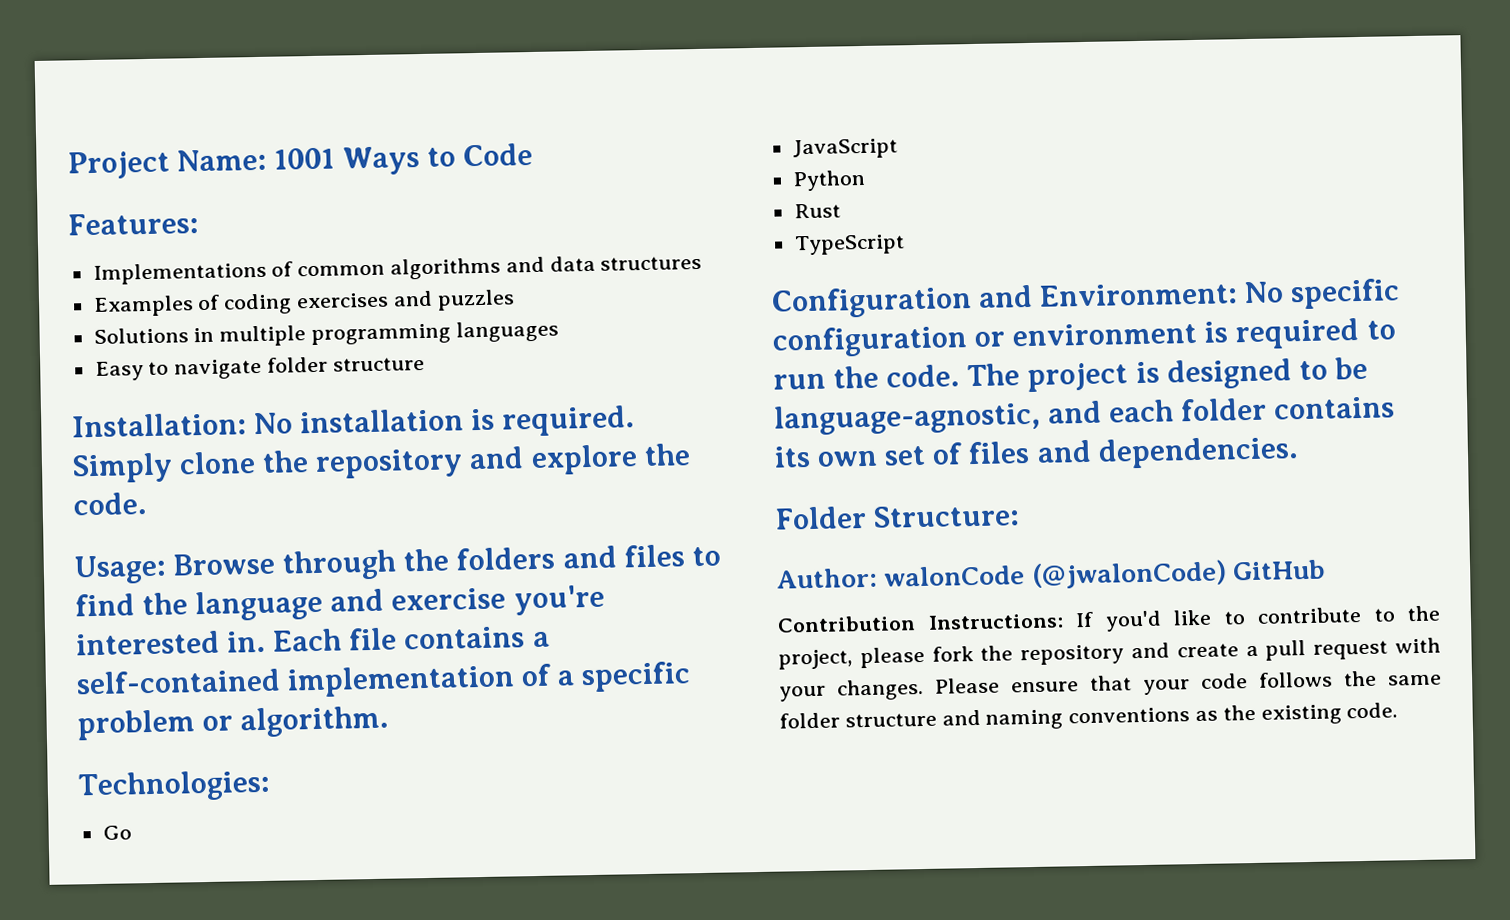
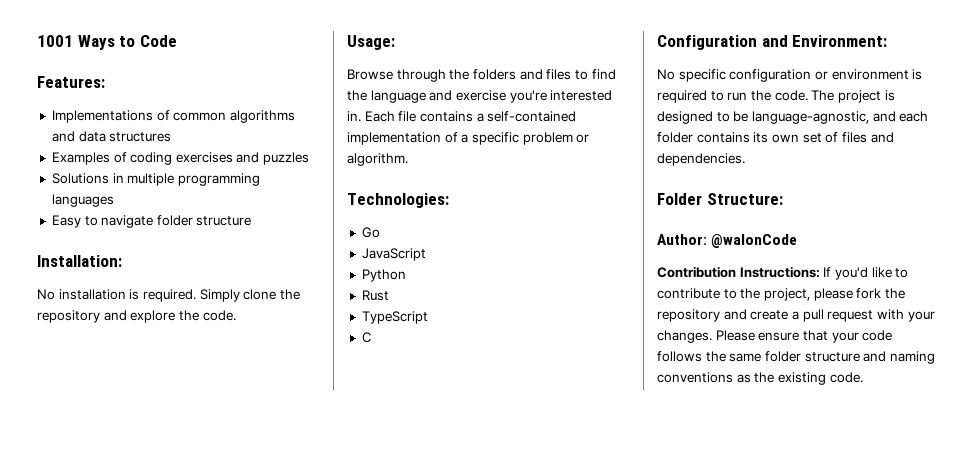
[67,148,268,180] Project Name: -> (37, 41) none
(247, 425) none -> (122, 261) //
(167, 569) none -> (395, 42) //
(905, 245) none -> [361,332,371,343] // C
(1239, 294) none -> (888, 41) //
[883,559,1326,590] walonCode (@jwalonCode) GitHub -> [711,234,798,248] @walonCode

